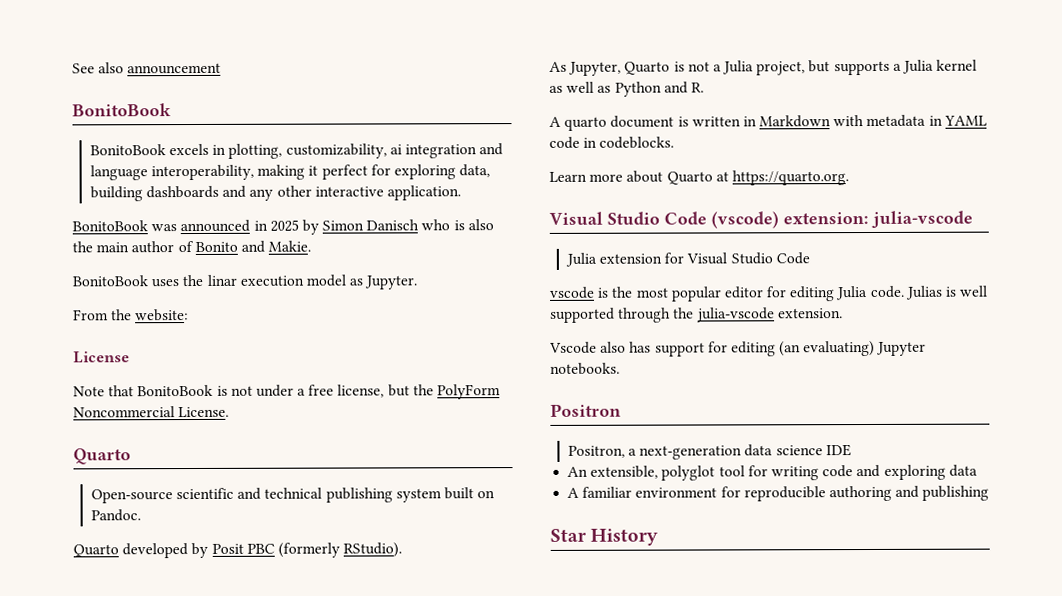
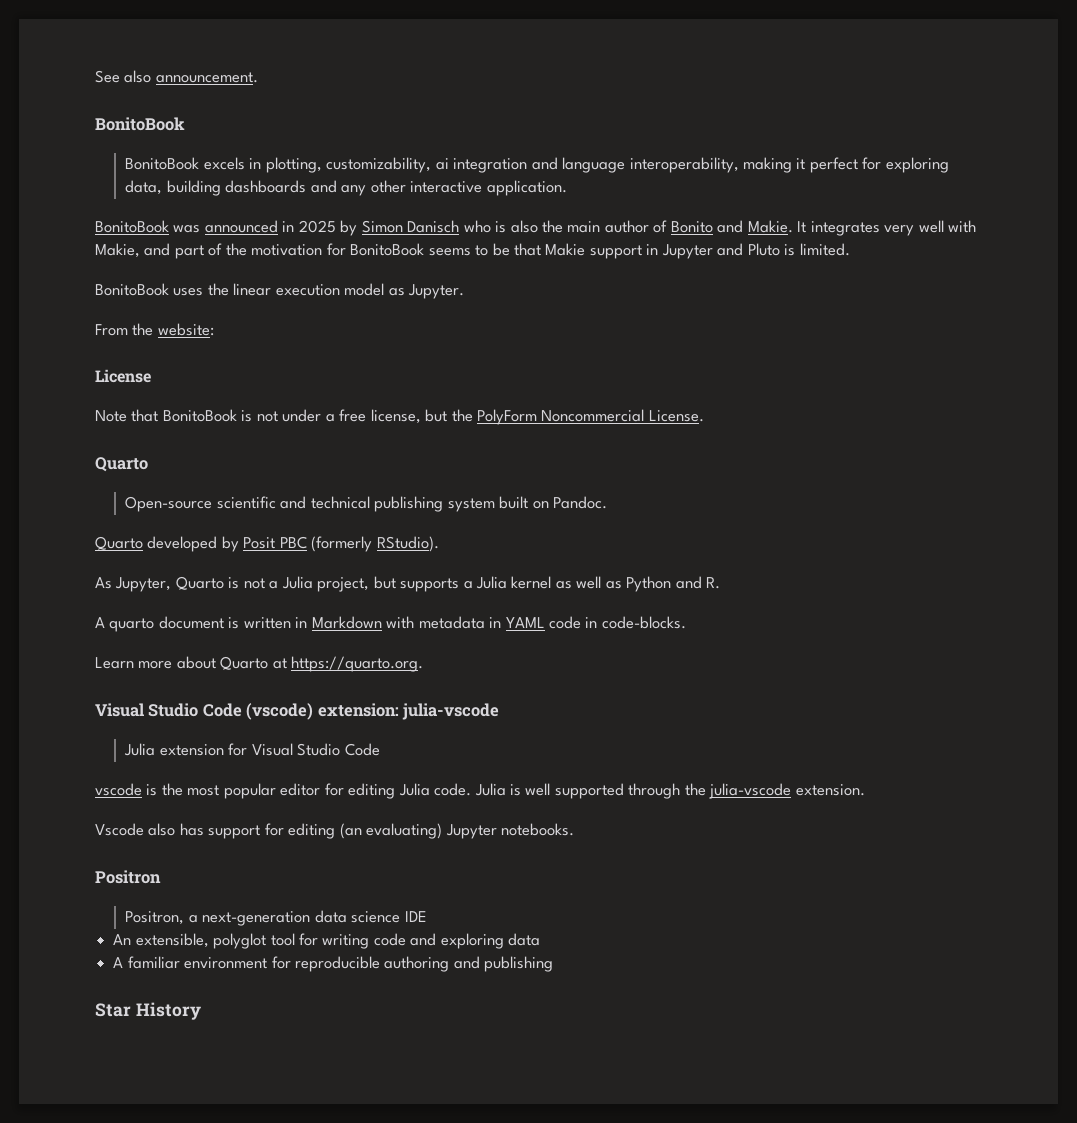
[127,62,222,75] announcement -> [155,72,258,83] announcement.
(312, 246) none -> [797,220,977,236] [95,243,850,259] It integrates very well with Makie, and part of the motivation for BonitoBook seems to be that Makie support in Jupyter and Pluto is limited.
[206,274,237,286] linar -> [233,283,272,296] linear
[599,136,675,149] codeblocks. -> [601,616,686,629] code-blocks.
[904,285,943,300] Julias -> [474,783,506,796] Julia

